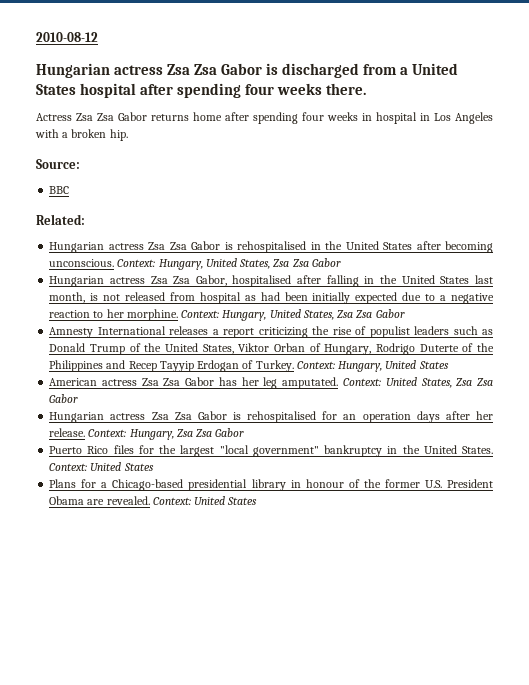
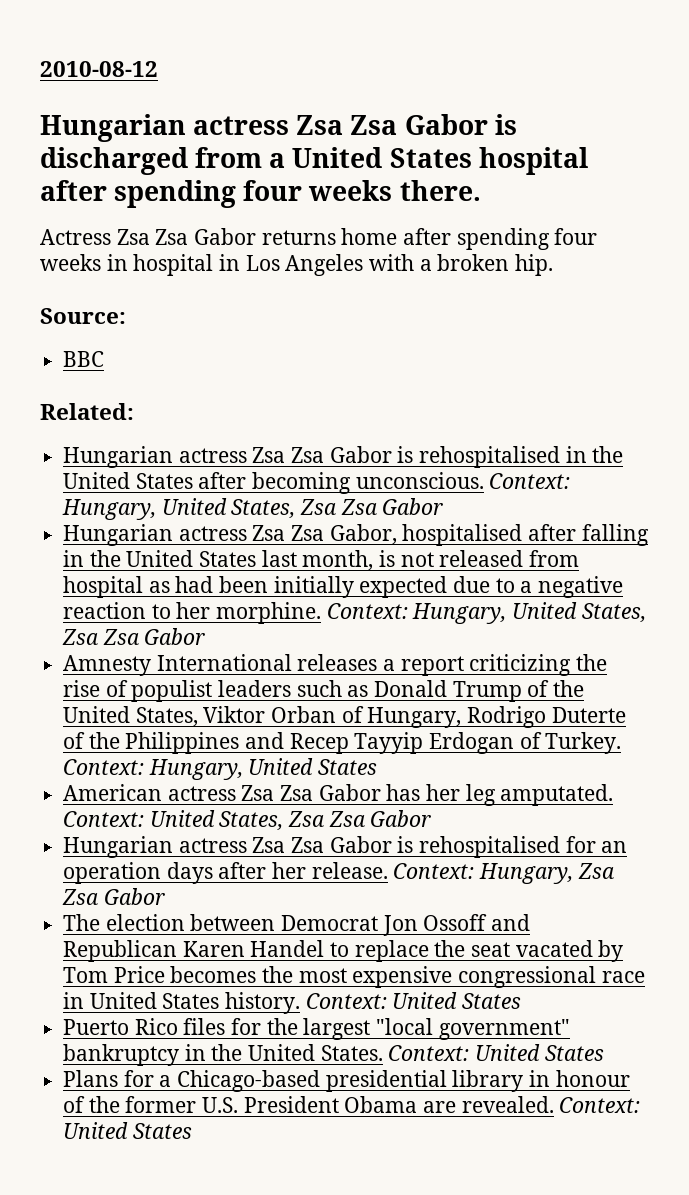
(245, 432) none -> [63,914,531,936] [63,940,624,962] [63,966,645,988] [63,992,522,1014] // The election between Democrat Jon Ossoff and Republican Karen Handel to replace the seat vacated by Tom Price becomes the most expensive congressional race in United States history. Context: United States

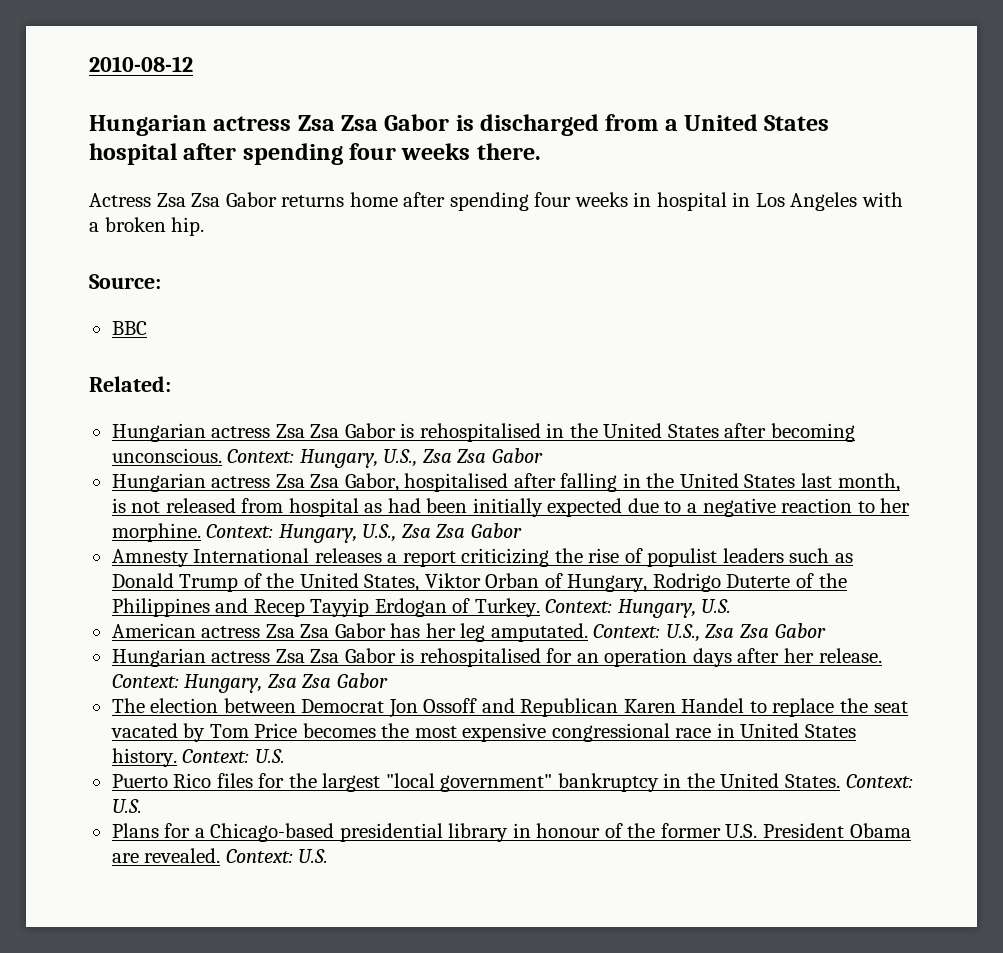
[161,498,296,518] United States, -> [383,449,418,467] U.S.,
[512,602,646,622] United States, -> [362,524,397,542] U.S.,
[248,758,378,775] United States -> [701,599,732,613] U.S.
[149,810,284,830] United States, -> [665,624,700,642] U.S.,
[392,992,522,1009] United States -> [254,749,285,763] U.S.
[475,1044,604,1061] United States -> [111,799,142,813] U.S.
[63,1122,192,1139] United States -> [298,849,329,863] U.S.

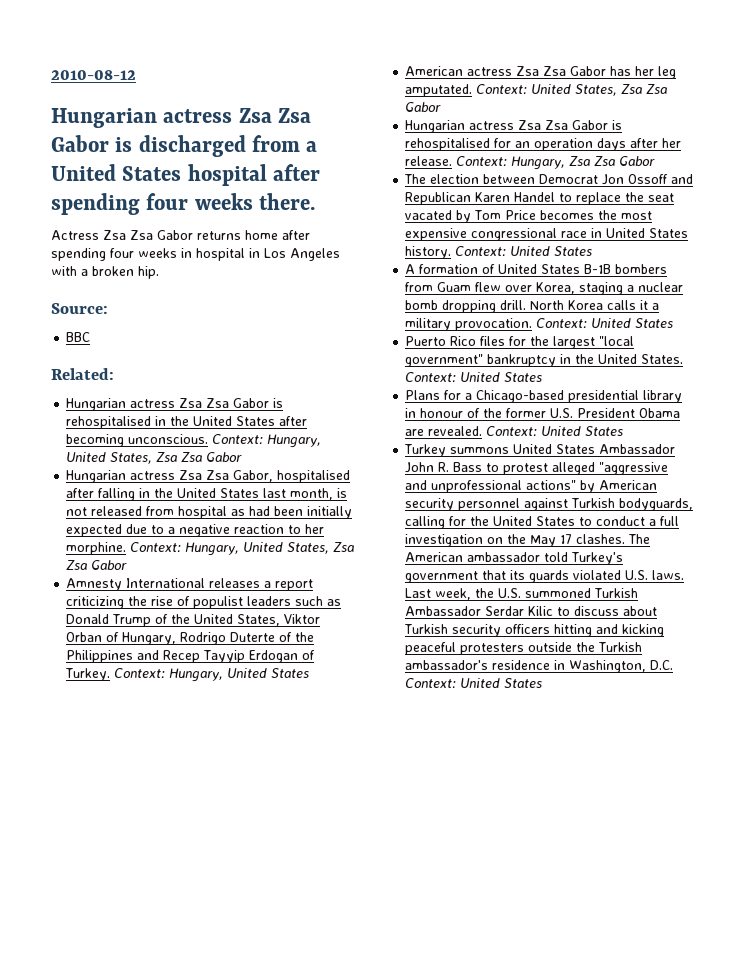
[383,449,418,467] U.S., -> [66,452,153,464] United States,
[362,524,397,542] U.S., -> [243,542,330,554] United States,
[701,599,732,613] U.S. -> [227,668,310,678] United States
[665,624,700,642] U.S., -> [531,84,618,96] United States,
[254,749,285,763] U.S. -> [510,246,593,256] [405,264,668,274] [405,282,684,295] [405,300,660,313] [405,318,674,331] United States // A formation of United States B-1B bombers from Guam flew over Korea, staging a nuclear bomb dropping drill. North Korea calls it a military provocation. Context: United States
[111,799,142,813] U.S. -> [460,372,543,382] United States
[298,849,329,863] U.S. -> [541,426,624,436] [404,444,676,457] [405,462,669,475] [405,480,658,493] [405,498,694,511] [405,516,680,529] [405,534,651,547] [405,552,624,565] [405,570,685,583] [405,588,639,600] [405,606,658,616] [404,624,665,637] [405,642,643,655] [405,660,674,673] [405,678,543,689] United States // Turkey summons United States Ambassador John R. Bass to protest alleged "aggressive and unprofessional actions" by American security personnel against Turkish bodyguards, calling for the United States to conduct a full investigation on the May 17 clashes. The American ambassador told Turkey's government that its guards violated U.S. laws. Last week, the U.S. summoned Turkish Ambassador Serdar Kilic to discuss about Turkish security officers hitting and kicking peaceful protesters outside the Turkish ambassador's residence in Washington, D.C. Context: United States

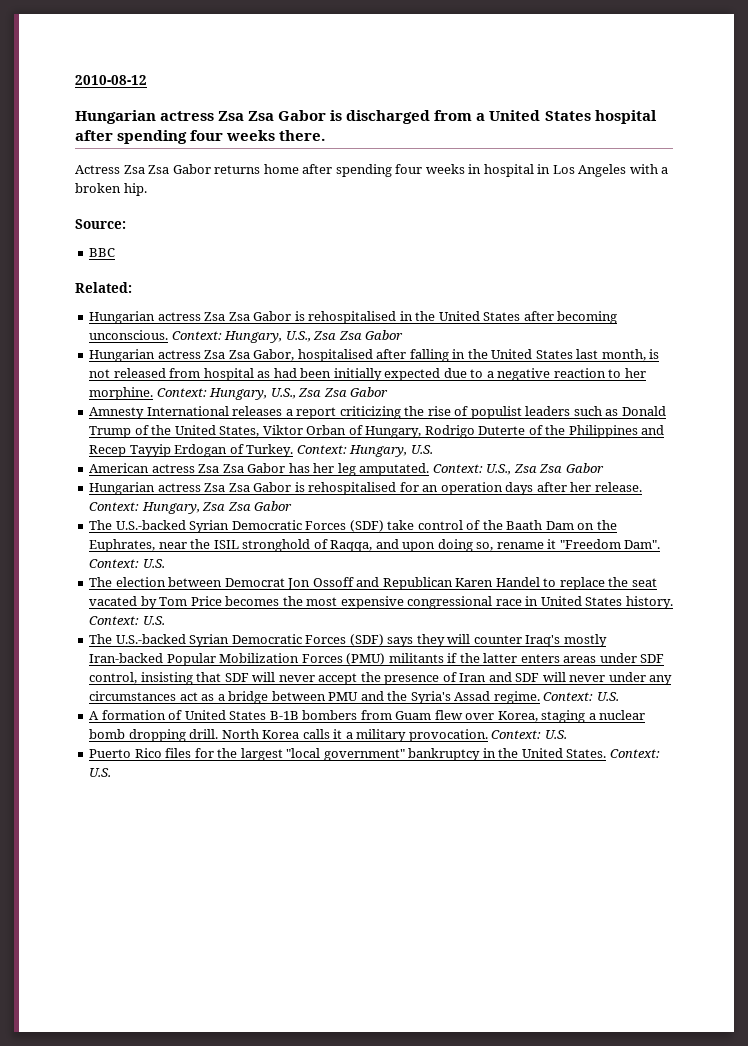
[66,452,153,464] United States, -> [285,331,311,342] U.S.,
[243,542,330,554] United States, -> [270,388,296,399] U.S.,
[227,668,310,678] United States -> [410,445,433,454] U.S.
[531,84,618,96] United States, -> [486,464,512,475] U.S.,
(656, 161) none -> [89,520,617,533] [89,539,661,552] [89,559,165,568] // The U.S.-backed Syrian Democratic Forces (SDF) take control of the Baath Dam on the Euphrates, near the ISIL stronghold of Raqqa, and upon doing so, rename it "Freedom Dam". Context: U.S.
[510,246,593,256] United States -> [142,616,165,625] [89,634,607,647] [89,653,665,666] [89,672,673,685] [89,691,619,704] U.S. // The U.S.-backed Syrian Democratic Forces (SDF) says they will counter Iraq's mostly Iran-backed Popular Mobilization Forces (PMU) militants if the latter enters areas under SDF control, insisting that SDF will never accept the presence of Iran and SDF will never under any circumstances act as a bridge between PMU and the Syria's Assad regime. Context: U.S.
[591,318,674,328] United States -> [544,730,567,739] U.S.
[460,372,543,382] [405,390,683,403] [405,408,681,418] [405,426,624,437] [404,444,676,457] [405,462,669,475] [405,480,658,493] [405,498,694,511] [405,516,680,529] [405,534,651,547] [405,552,624,565] [405,570,685,583] [405,588,639,600] [405,606,658,616] [404,624,665,637] [405,642,643,655] [405,660,674,673] [405,678,543,689] United States // Plans for a Chicago-based presidential library in honour of the former U.S. President Obama are revealed. Context: United States // Turkey summons United States Ambassador John R. Bass to protest alleged "aggressive and unprofessional actions" by American security personnel against Turkish bodyguards, calling for the United States to conduct a full investigation on the May 17 clashes. The American ambassador told Turkey's government that its guards violated U.S. laws. Last week, the U.S. summoned Turkish Ambassador Serdar Kilic to discuss about Turkish security officers hitting and kicking peaceful protesters outside the Turkish ambassador's residence in Washington, D.C. Context: United States -> [89,768,112,777] U.S.

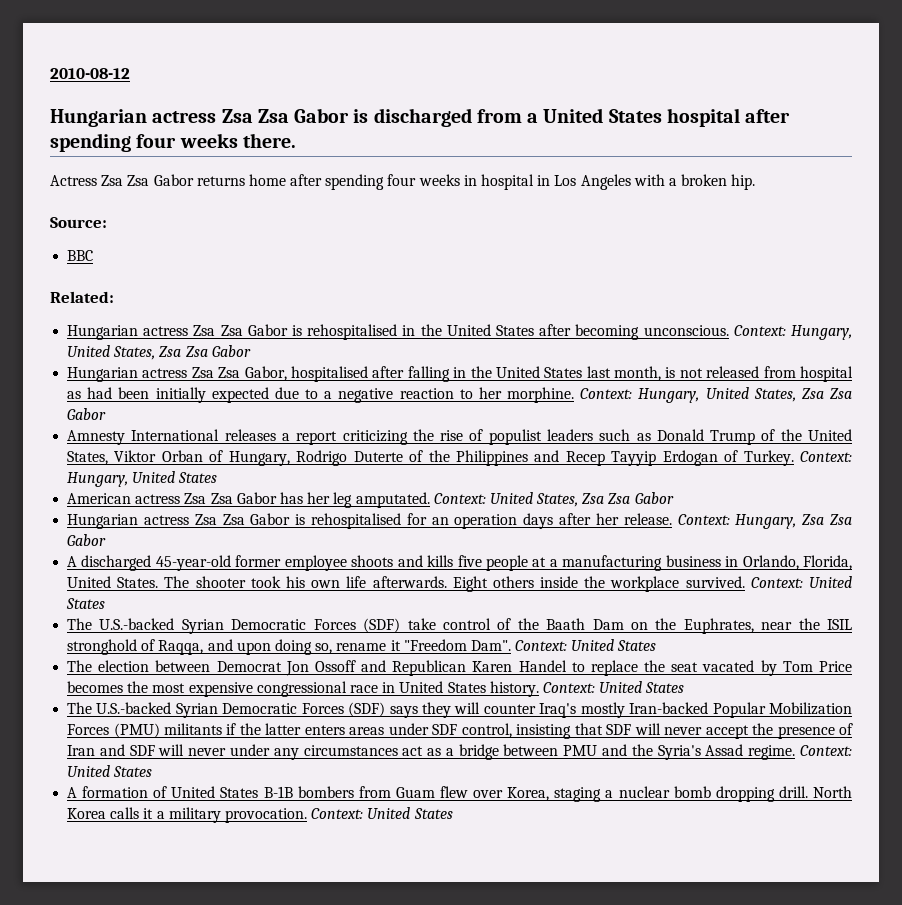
[285,331,311,342] U.S., -> [67,345,156,360] United States,
[270,388,296,399] U.S., -> [705,387,796,402] United States,
[410,445,433,454] U.S. -> [132,471,218,483] United States
[486,464,512,475] U.S., -> [489,492,579,507] United States,
(293, 506) none -> [67,555,853,571] [67,576,853,592] [66,598,106,609] // A discharged 45-year-old former employee shoots and kills five people at a manufacturing business in Orlando, Florida, United States. The shooter took his own life afterwards. Eight others inside the workplace survived. Context: United States
[142,559,165,568] U.S. -> [571,639,657,651] United States
[142,616,165,625] U.S. -> [599,681,685,693] United States
[596,692,619,701] U.S. -> [67,765,153,777] United States
[544,730,567,739] [89,748,660,761] [89,768,112,777] U.S. // Puerto Rico files for the largest "local government" bankruptcy in the United States. Context: U.S. -> [367,807,453,819] United States

